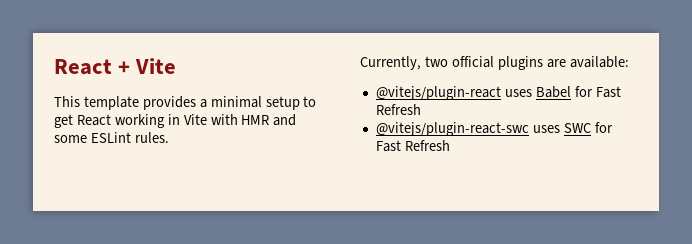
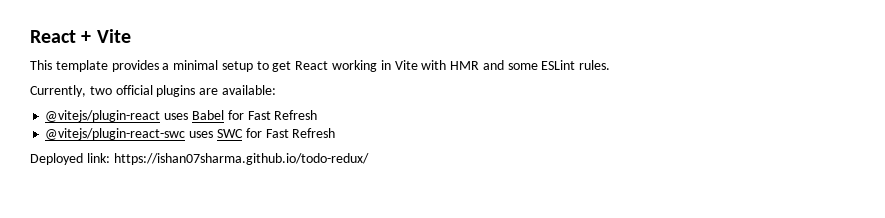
(450, 145) none -> [30,153,369,165] // Deployed link: https://ishan07sharma.github.io/todo-redux/

